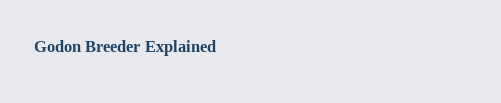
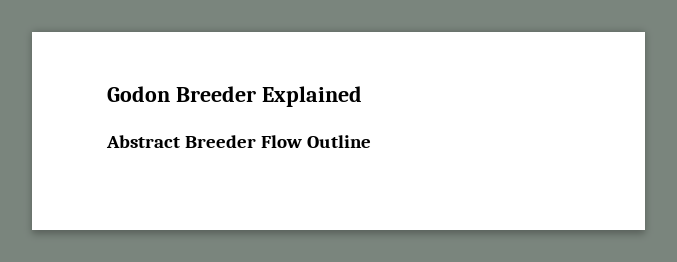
(216, 48) none -> [106,135,372,148] // Abstract Breeder Flow Outline

